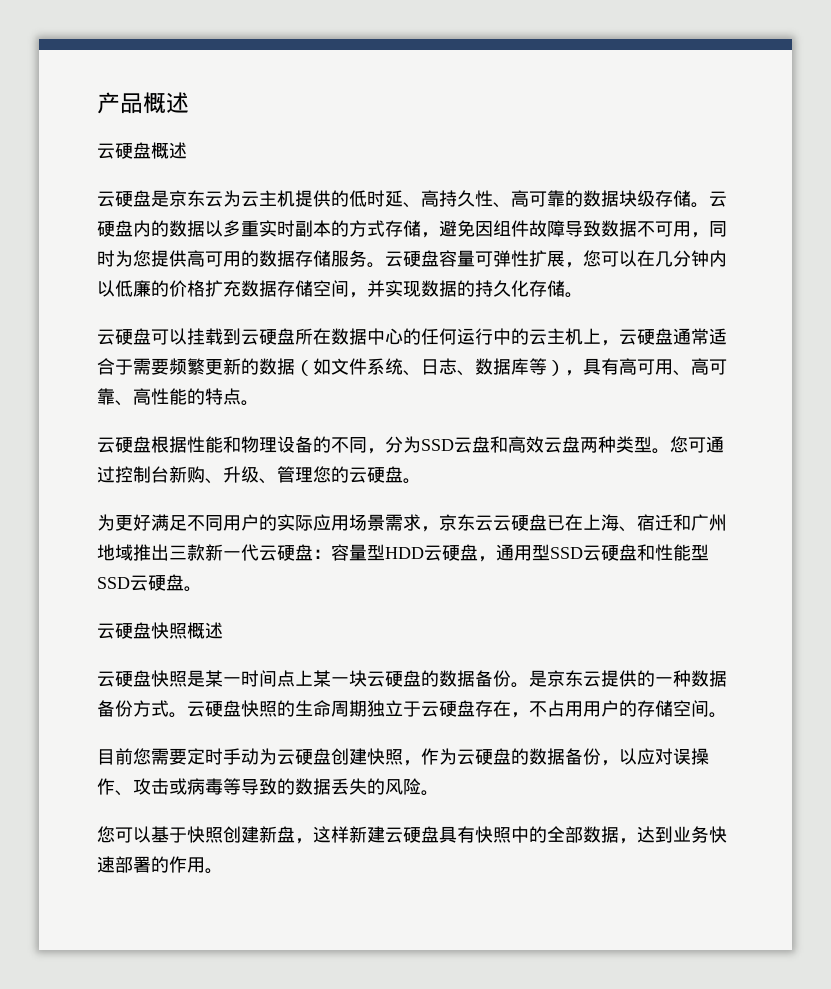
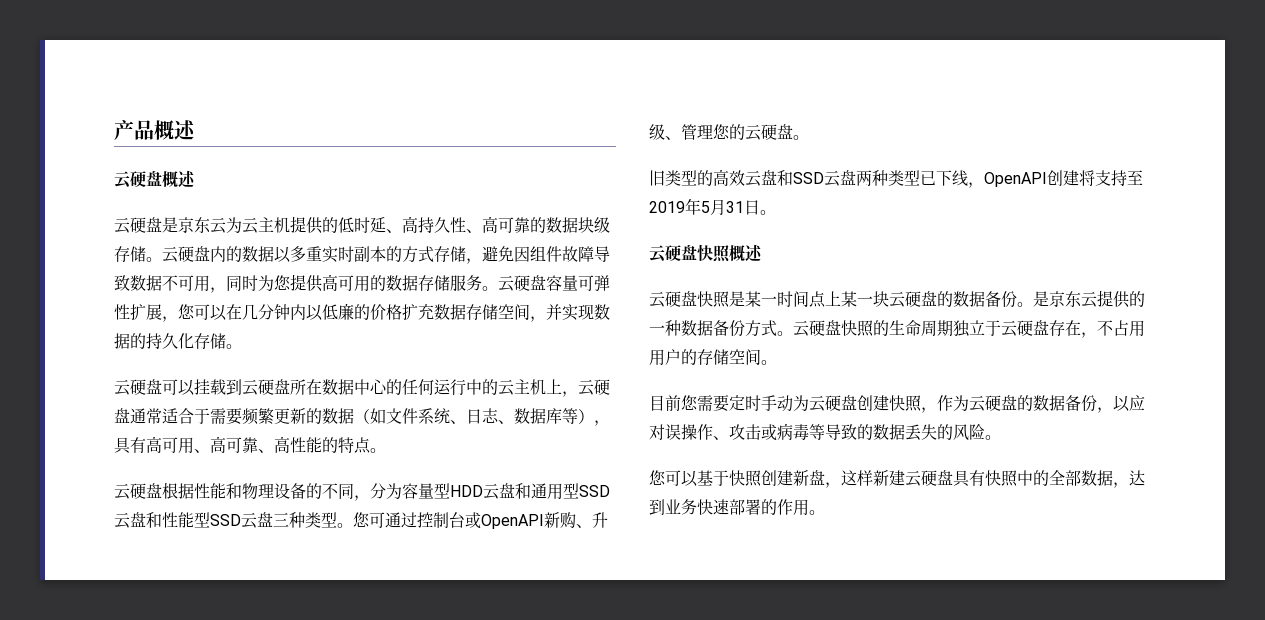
[421,436,598,453] SSD云盘和高效云盘两 -> [402,483,610,500] [114,512,289,529] 容量型HDD云盘和通用型SSD云盘和性能型SSD云盘三
(169, 474) none -> [465,512,544,529] 或OpenAPI
[97,514,727,532] [97,544,709,562] [97,574,184,591] 为更好满足不同用户的实际应用场景需求，京东云云硬盘已在上海、宿迁和广州地域推出三款新一代云硬盘：容量型HDD云硬盘，通用型SSD云硬盘和性能型SSD云硬盘 -> [649,169,1143,188] [649,198,760,215] 旧类型的高效云盘和SSD云盘两种类型已下线，OpenAPI创建将支持至2019年5月31日

